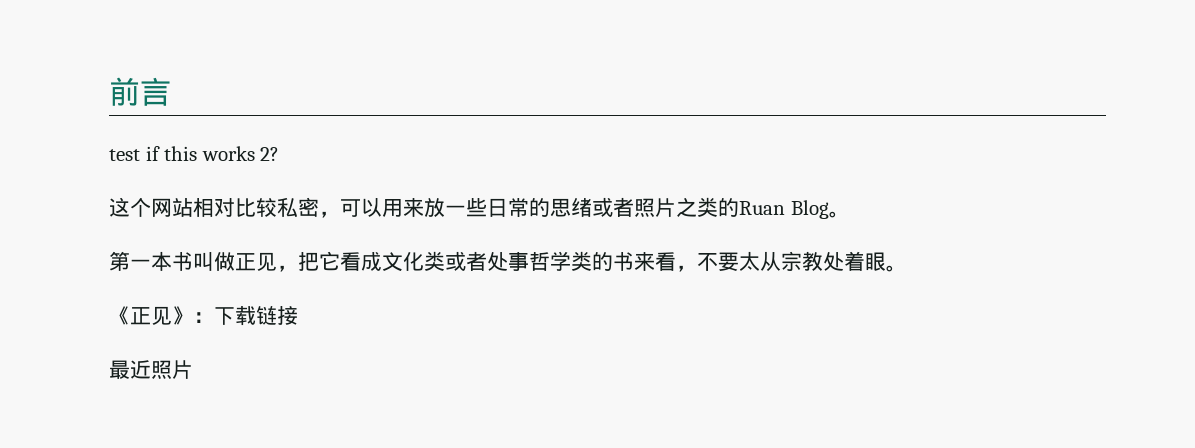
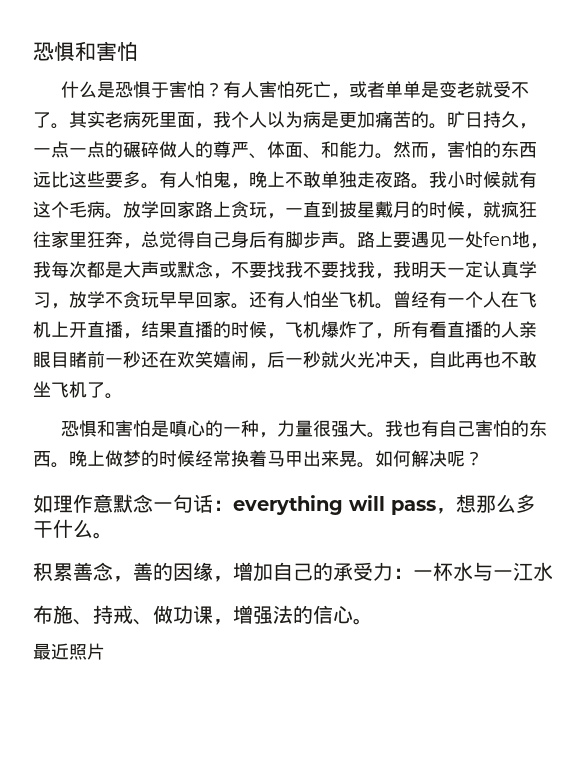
[109,77,171,106] [109,146,280,161] [109,197,850,219] [109,251,907,272] [109,305,298,326] 前言 // test if this works 2? // 这个网站相对比较私密，可以用来放一些日常的思绪或者照片之类的Ruan Blog。 // 第一本书叫做正见，把它看成文化类或者处事哲学类的书来看，不要太从宗教处着眼。 // 《正见》：下载链接 -> [33,41,138,62] [61,81,530,99] [33,111,537,129] [33,141,537,159] [33,171,537,189] [33,201,537,219] [33,231,548,249] [33,261,537,279] [33,291,537,309] [33,321,537,339] [33,351,537,369] [33,381,123,399] [61,420,548,438] [33,450,483,468] [33,494,536,515] [33,519,113,539] [33,562,553,582] [33,605,373,625] 恐惧和害怕 // 什么是恐惧于害怕？有人害怕死亡，或者单单是变老就受不了。其实老病死里面，我个人以为病是更加痛苦的。旷日持久，一点一点的碾碎做人的尊严、体面、和能力。然而，害怕的东西远比这些要多。有人怕鬼，晚上不敢单独走夜路。我小时候就有这个毛病。放学回家路上贪玩，一直到披星戴月的时候，就疯狂往家里狂奔，总觉得自己身后有脚步声。路上要遇见一处fen地，我每次都是大声或默念，不要找我不要找我，我明天一定认真学习，放学不贪玩早早回家。还有人怕坐飞机。曾经有一个人在飞机上开直播，结果直播的时候，飞机爆炸了，所有看直播的人亲眼目睹前一秒还在欢笑嬉闹，后一秒就火光冲天，自此再也不敢坐飞机了。 // 恐惧和害怕是嗔心的一种，力量很强大。我也有自己害怕的东西。晚上做梦的时候经常换着马甲出来晃。如何解决呢？ // 如理作意默念一句话：everything will pass，想那么多干什么。 // 积累善念，善的因缘，增加自己的承受力：一杯水与一江水 // 布施、持戒、做功课，增强法的信心。

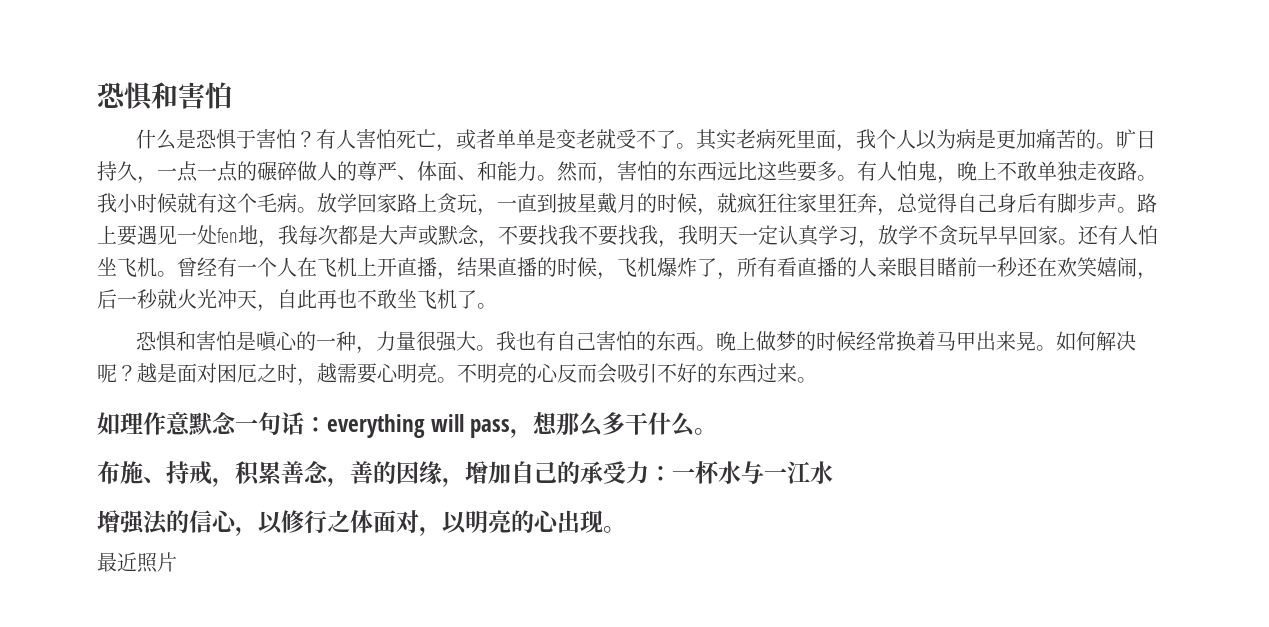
(483, 458) none -> [137,363,817,386] 越是面对困厄之时，越需要心明亮。不明亮的心反而会吸引不好的东西过来。
(113, 535) none -> [97,461,235,487] 布施、持戒，
[33,605,353,625] 布施、持戒、做功课，增强法的信心 -> [97,510,603,536] 增强法的信心，以修行之体面对，以明亮的心出现

